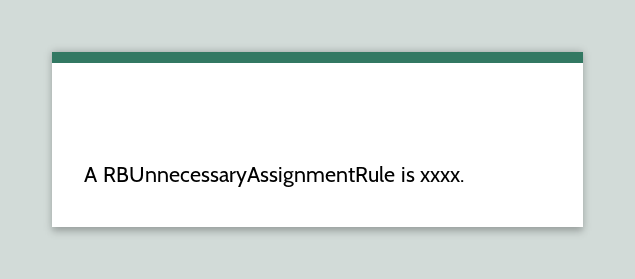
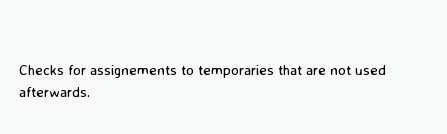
[84,166,465,187] A RBUnnecessaryAssignmentRule is xxxx. -> [19,65,386,78] [19,87,90,97] Checks for assignements to temporaries that are not used afterwards.

